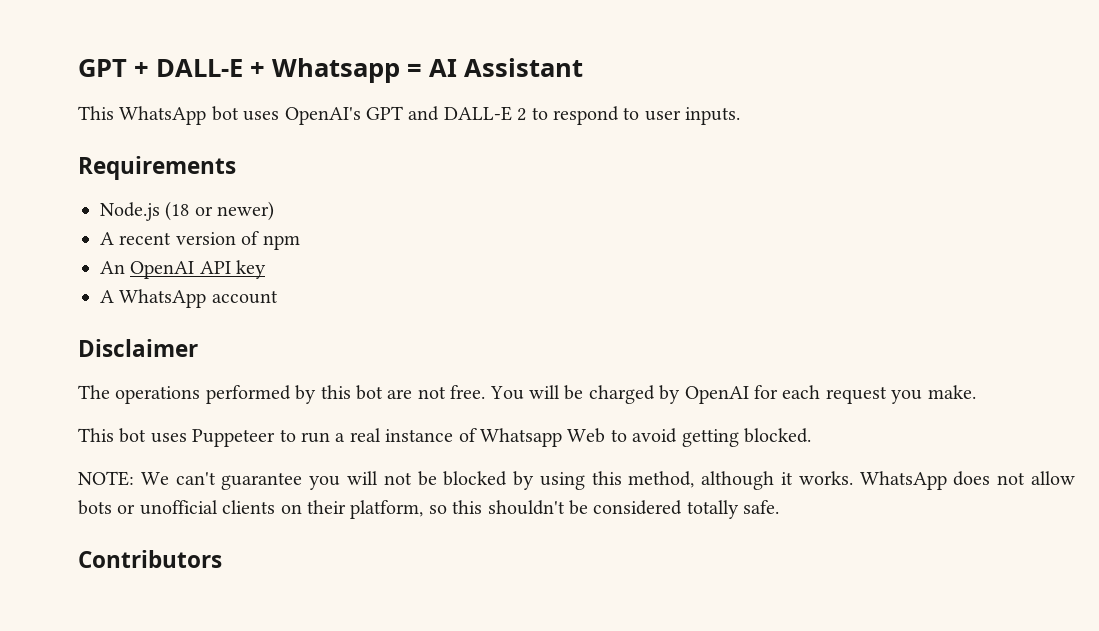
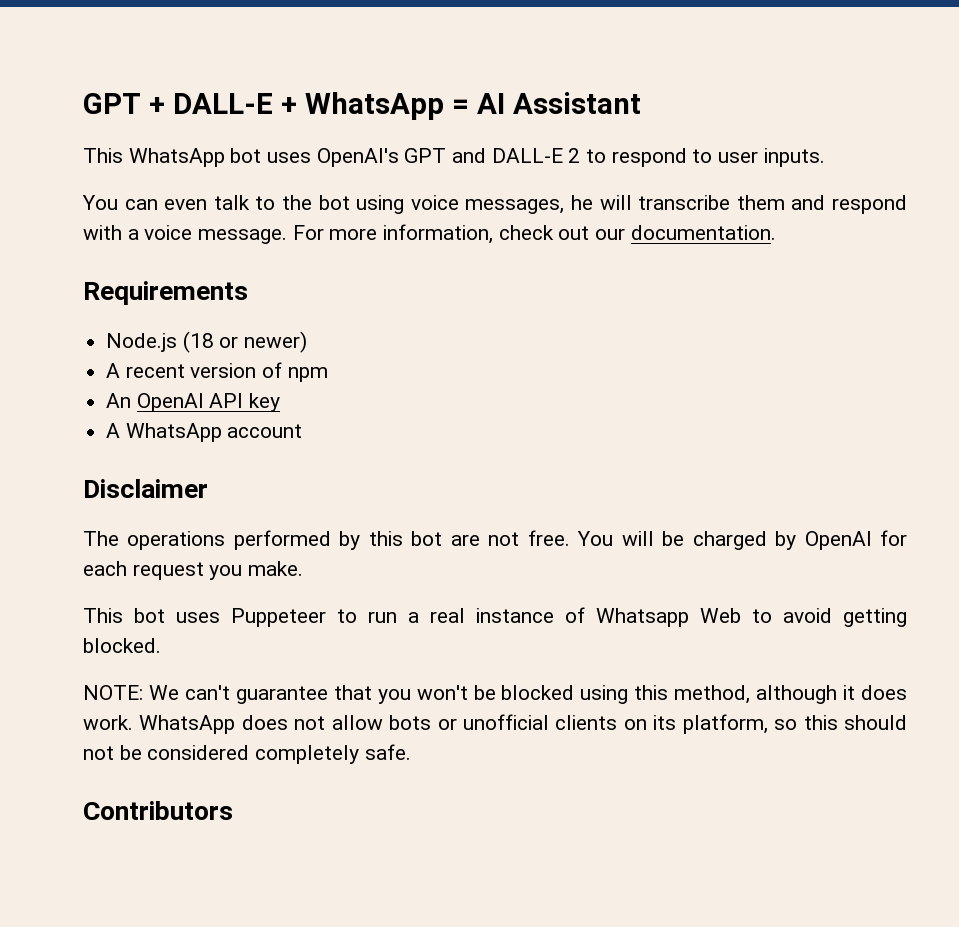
[272,58,400,83] Whatsapp -> [304,92,444,120] WhatsApp
(741, 116) none -> [82,195,908,214] [83,224,776,244] // You can even talk to the bot using voice messages, he will transcribe them and respond with a voice message. For more information, check out our documentation.
[309,471,412,490] you will not -> [333,685,468,704] that you won't
[513,471,535,490] by -> (575, 692) none
[798,471,853,485] works. -> [861,685,908,700] [83,715,133,730] does work.
[307,500,346,514] their -> [653,715,677,730] its
[487,500,565,515] shouldn't -> [844,715,908,730] [83,746,114,760] should not
[686,500,739,519] totally -> [255,745,360,764] completely

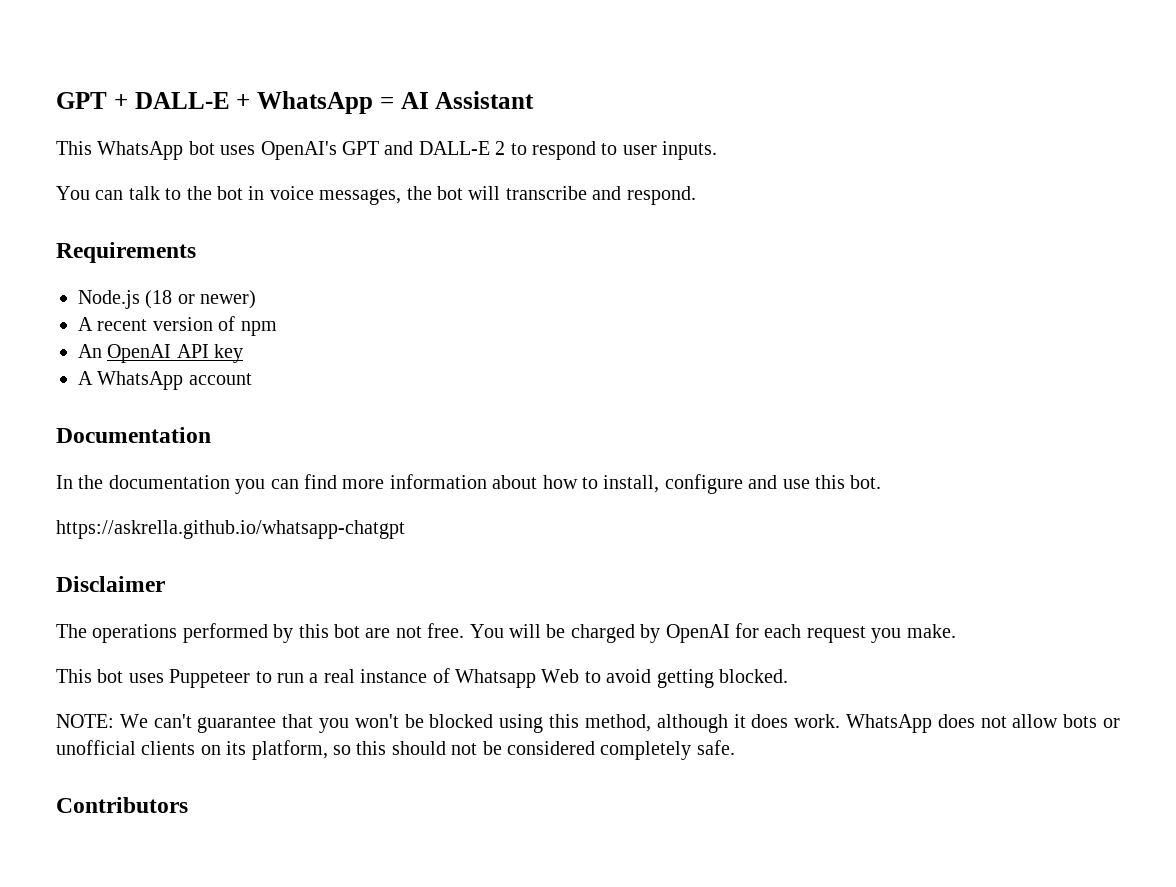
[164,199,208,210] even -> (124, 195) none
[356,195,405,214] using -> [248,186,265,200] in
[571,195,908,214] [83,224,776,244] he will transcribe them and respond with a voice message. For more information, check out our documentation. -> [406,186,696,205] the bot will transcribe and respond.
(303, 431) none -> [56,427,211,443] [56,474,882,494] [56,520,405,539] // Documentation // In the documentation you can find more information about how to install, configure and use this bot. // https://askrella.github.io/whatsapp-chatgpt

